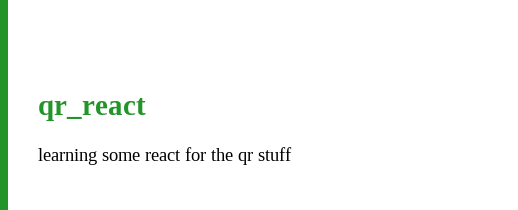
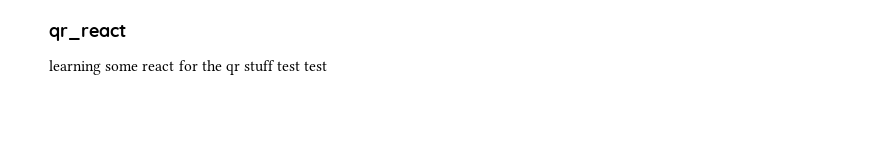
(292, 154) none -> [277,61,328,71] test test

